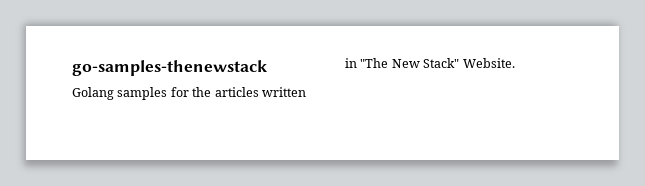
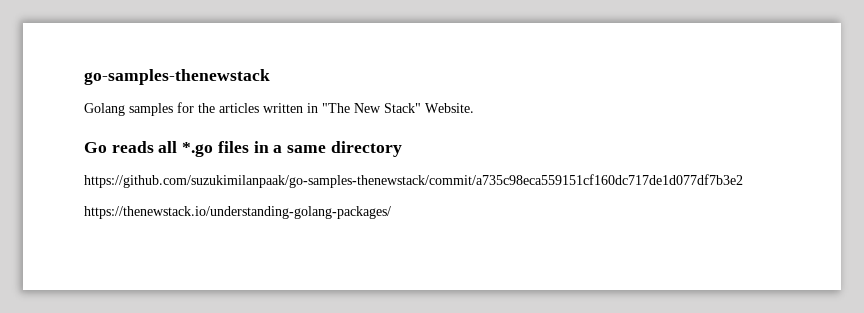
(515, 63) none -> [84,141,402,157] [84,174,743,188] [84,206,391,219] // Go reads all *.go files in a same directory // https://github.com/suzukimilanpaak/go-samples-thenewstack/commit/a735c98eca559151cf160dc717de1d077df7b3e2 // https://thenewstack.io/understanding-golang-packages/

